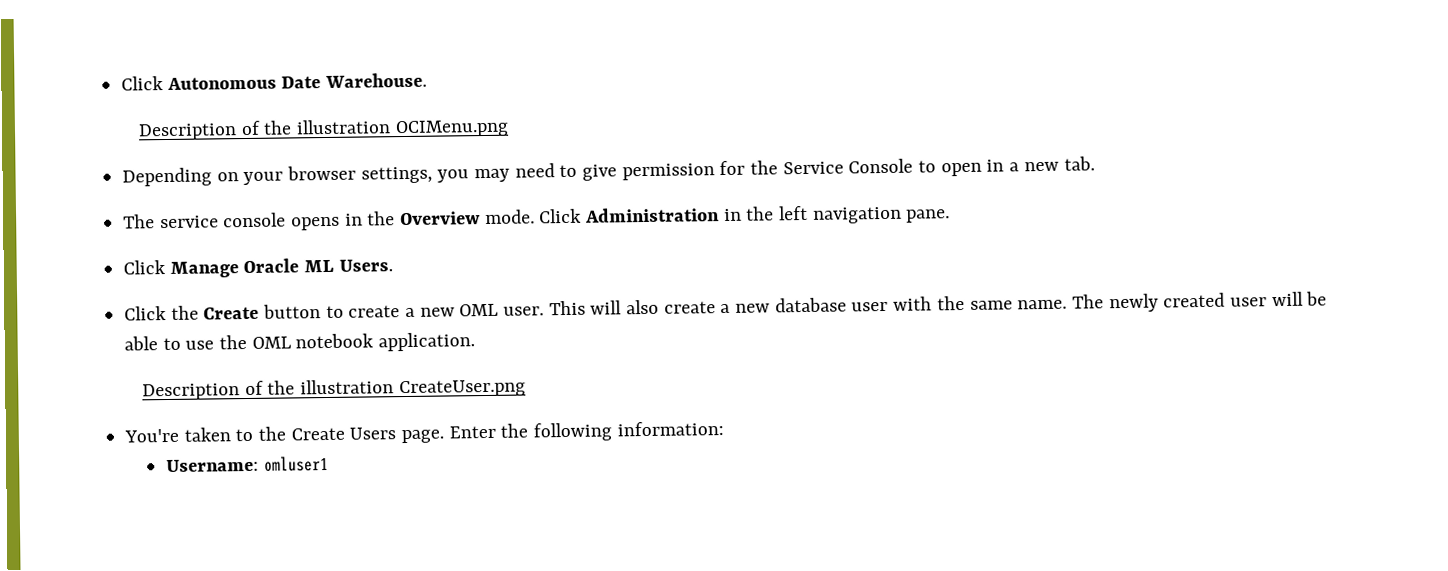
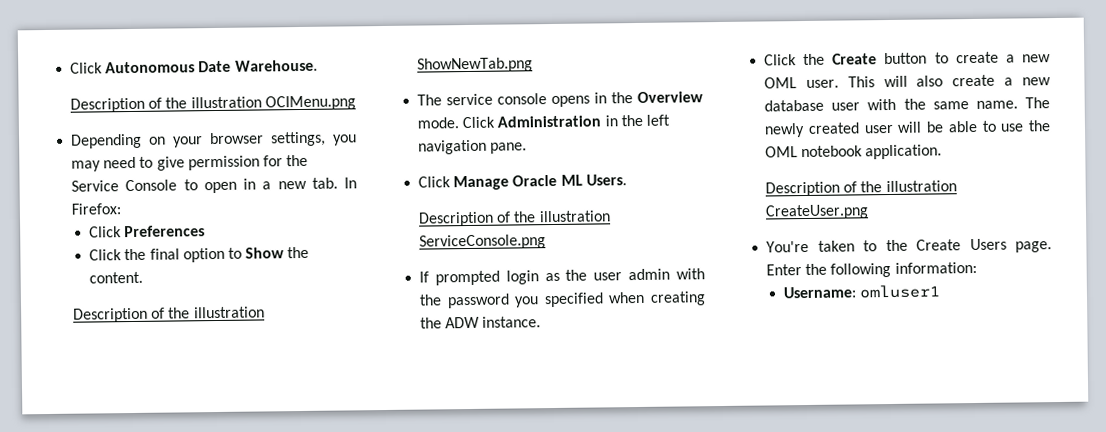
(1095, 163) none -> [344,177,357,189] [71,203,122,215] [89,225,206,238] [89,246,310,263] [89,271,144,284] [73,306,265,323] [417,57,534,73] In Firefox: // Click Preferences // Click the final option to Show the content. // Description of the illustration ShowNewTab.png
(393, 265) none -> [418,210,611,227] [419,234,547,250] [419,268,705,286] [419,291,706,309] [420,316,542,329] // Description of the illustration ServiceConsole.png // If prompted login as the user admin with the password you specified when creating the ADW instance.

